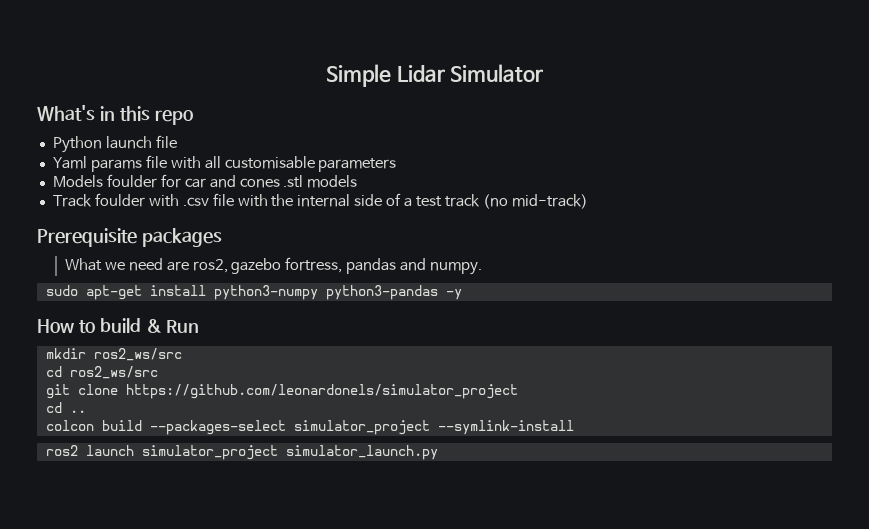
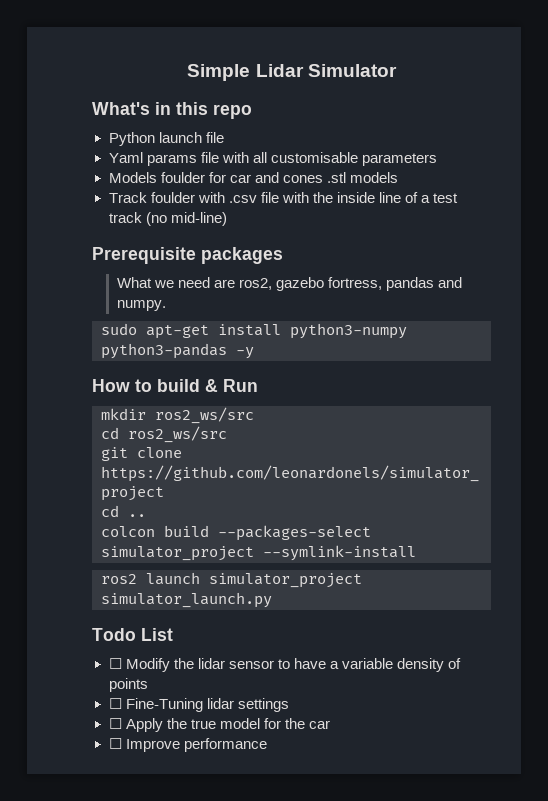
[297,194,383,207] internal side -> [336,192,401,203] inside line
[511,194,588,209] mid-track) -> [170,212,227,226] mid-line)
(438, 452) none -> [92,628,173,641] [108,658,462,672] [108,678,148,692] [108,698,289,712] [108,718,330,732] [108,738,267,752] // Todo List // ☐ Modify the lidar sensor to have a variable density of points // ☐ Fine-Tuning lidar settings // ☐ Apply the true model for the car // ☐ Improve performance

